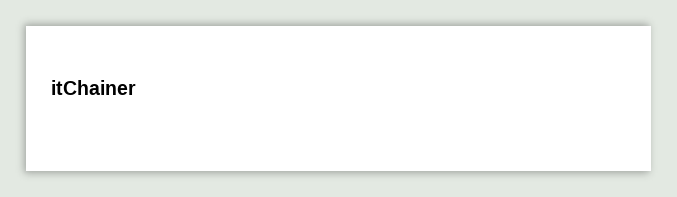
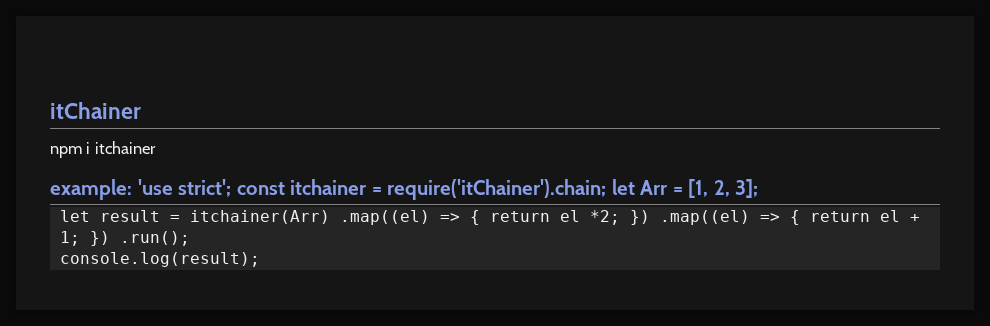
(136, 87) none -> [50,141,156,158] [50,179,759,200] [59,210,920,225] [59,231,190,246] [59,252,260,267] // npm i itchainer // example: 'use strict'; const itchainer = require('itChainer').chain; let Arr = [1, 2, 3]; // let result = itchainer(Arr) .map((el) => { return el *2; }) .map((el) => { return el + 1; }) .run(); // console.log(result);

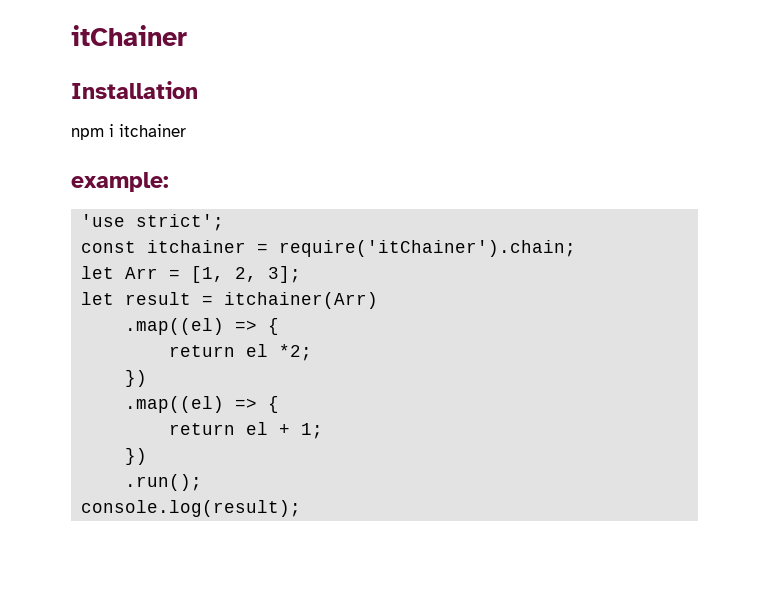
(141, 110) none -> [71,81,198,99] // Installation
(132, 189) none -> (169, 182) //
(232, 188) none -> (225, 222) //
(607, 189) none -> (577, 248) //
[339,210,480,225] .map((el) => { -> [125,318,280,335] // .map((el) => { //
[629,210,800,225] }) .map((el) => { -> [125,370,148,387] [125,396,280,413] // }) // .map((el) => { //
[89,231,110,246] }) -> [125,448,148,465] // }) //

